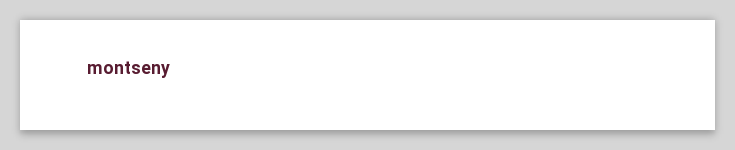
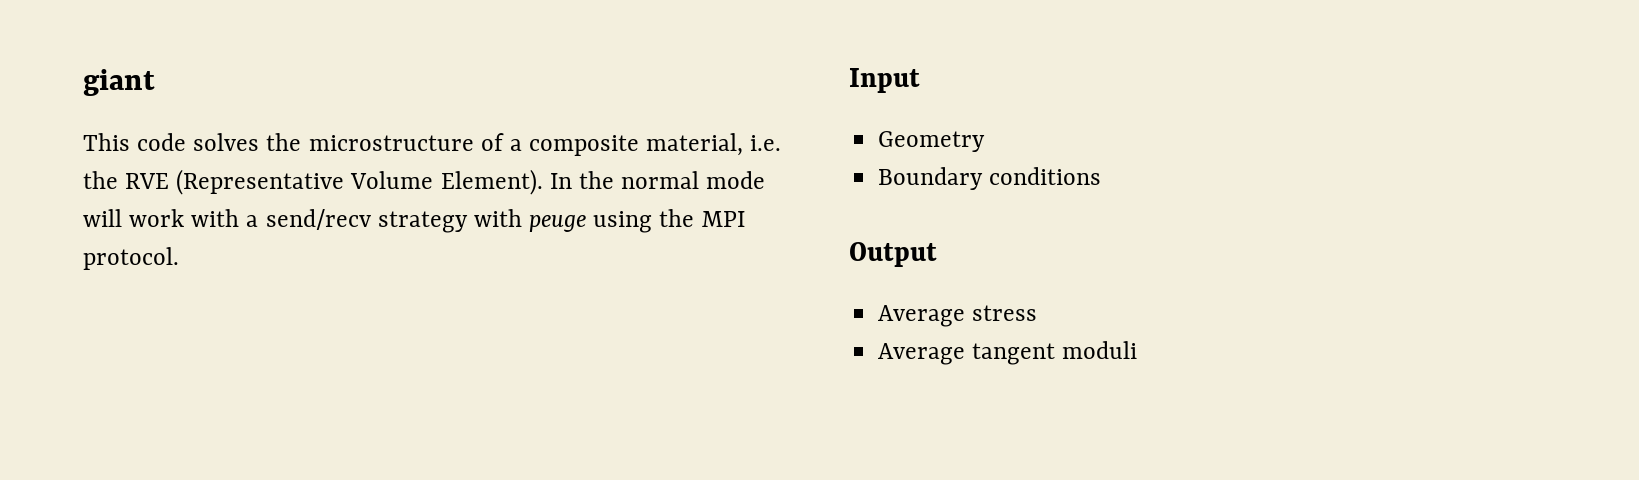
[87,61,170,78] montseny -> [83,69,155,96] [83,133,782,156] [83,169,766,195] [83,209,745,233] [83,247,179,270] [849,68,920,93] [878,131,986,152] [878,167,1102,190] [849,242,937,267] [878,305,1038,327] [878,341,1138,365] giant // This code solves the microstructure of a composite material, i.e. the RVE (Representative Volume Element). In the normal mode will work with a send/recv strategy with peuge using the MPI protocol. // Input // Geometry // Boundary conditions // Output // Average stress // Average tangent moduli

